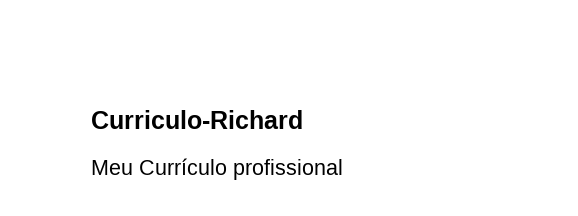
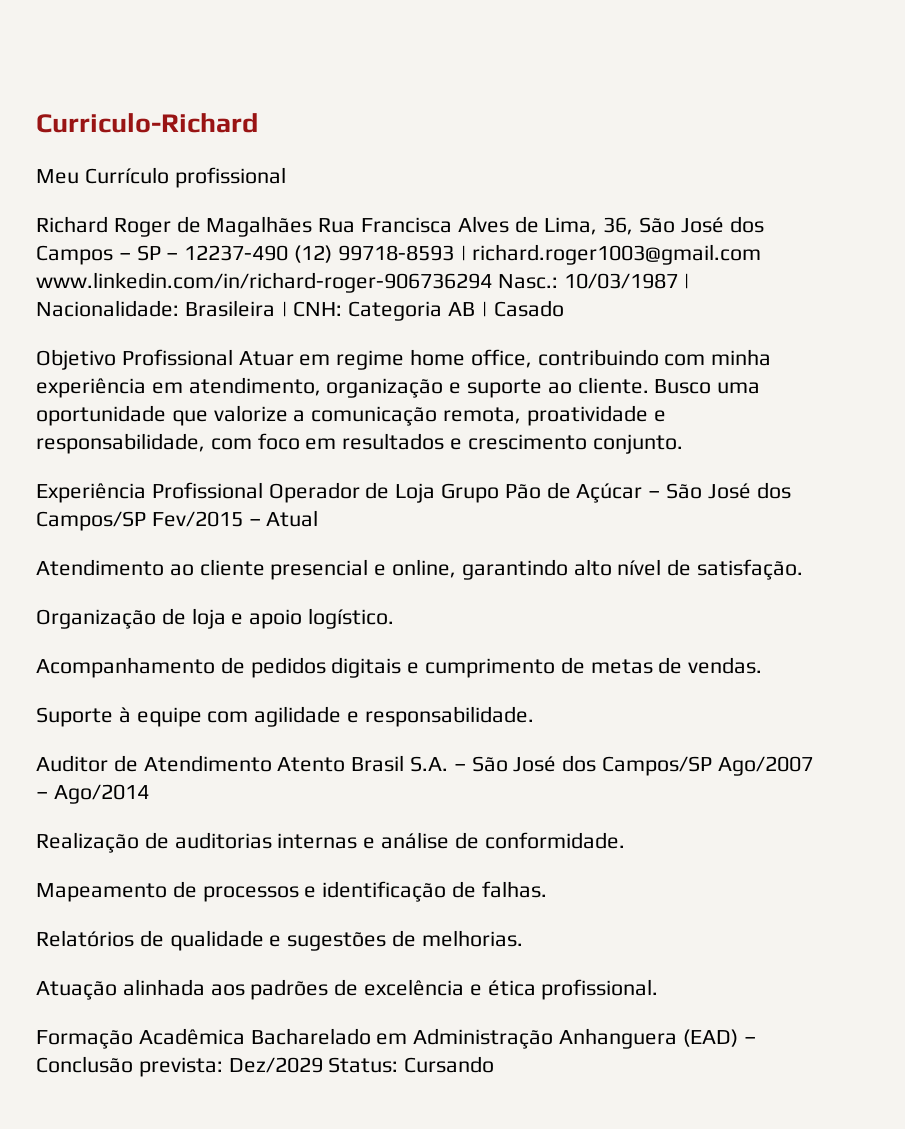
(343, 169) none -> [36,216,764,237] [36,244,762,265] [36,272,691,293] [36,300,564,321] [36,349,772,370] [36,377,761,398] [36,405,666,426] [36,433,683,454] [36,482,791,503] [36,510,319,531] [36,559,804,580] [36,608,395,629] [36,657,763,678] [36,706,534,727] [36,755,813,776] [36,784,149,804] [36,832,625,853] [36,881,547,902] [36,930,523,951] [36,979,659,1000] [36,1028,756,1049] [36,1056,495,1077] // Richard Roger de Magalhães Rua Francisca Alves de Lima, 36, São José dos Campos – SP – 12237-490 (12) 99718-8593 | richard.roger1003@gmail.com www.linkedin.com/in/richard-roger-906736294 Nasc.: 10/03/1987 | Nacionalidade: Brasileira | CNH: Categoria AB | Casado // Objetivo Profissional Atuar em regime home office, contribuindo com minha experiência em atendimento, organização e suporte ao cliente. Busco uma oportunidade que valorize a comunicação remota, proatividade e responsabilidade, com foco em resultados e crescimento conjunto. // Experiência Profissional Operador de Loja Grupo Pão de Açúcar – São José dos Campos/SP Fev/2015 – Atual // Atendimento ao cliente presencial e online, garantindo alto nível de satisfação. // Organização de loja e apoio logístico. // Acompanhamento de pedidos digitais e cumprimento de metas de vendas. // Suporte à equipe com agilidade e responsabilidade. // Auditor de Atendimento Atento Brasil S.A. – São José dos Campos/SP Ago/2007 – Ago/2014 // Realização de auditorias internas e análise de conformidade. // Mapeamento de processos e identificação de falhas. // Relatórios de qualidade e sugestões de melhorias. // Atuação alinhada aos padrões de excelência e ética profissional. // Formação Acadêmica Bacharelado em Administração Anhanguera (EAD) – Conclusão prevista: Dez/2029 Status: Cursando

